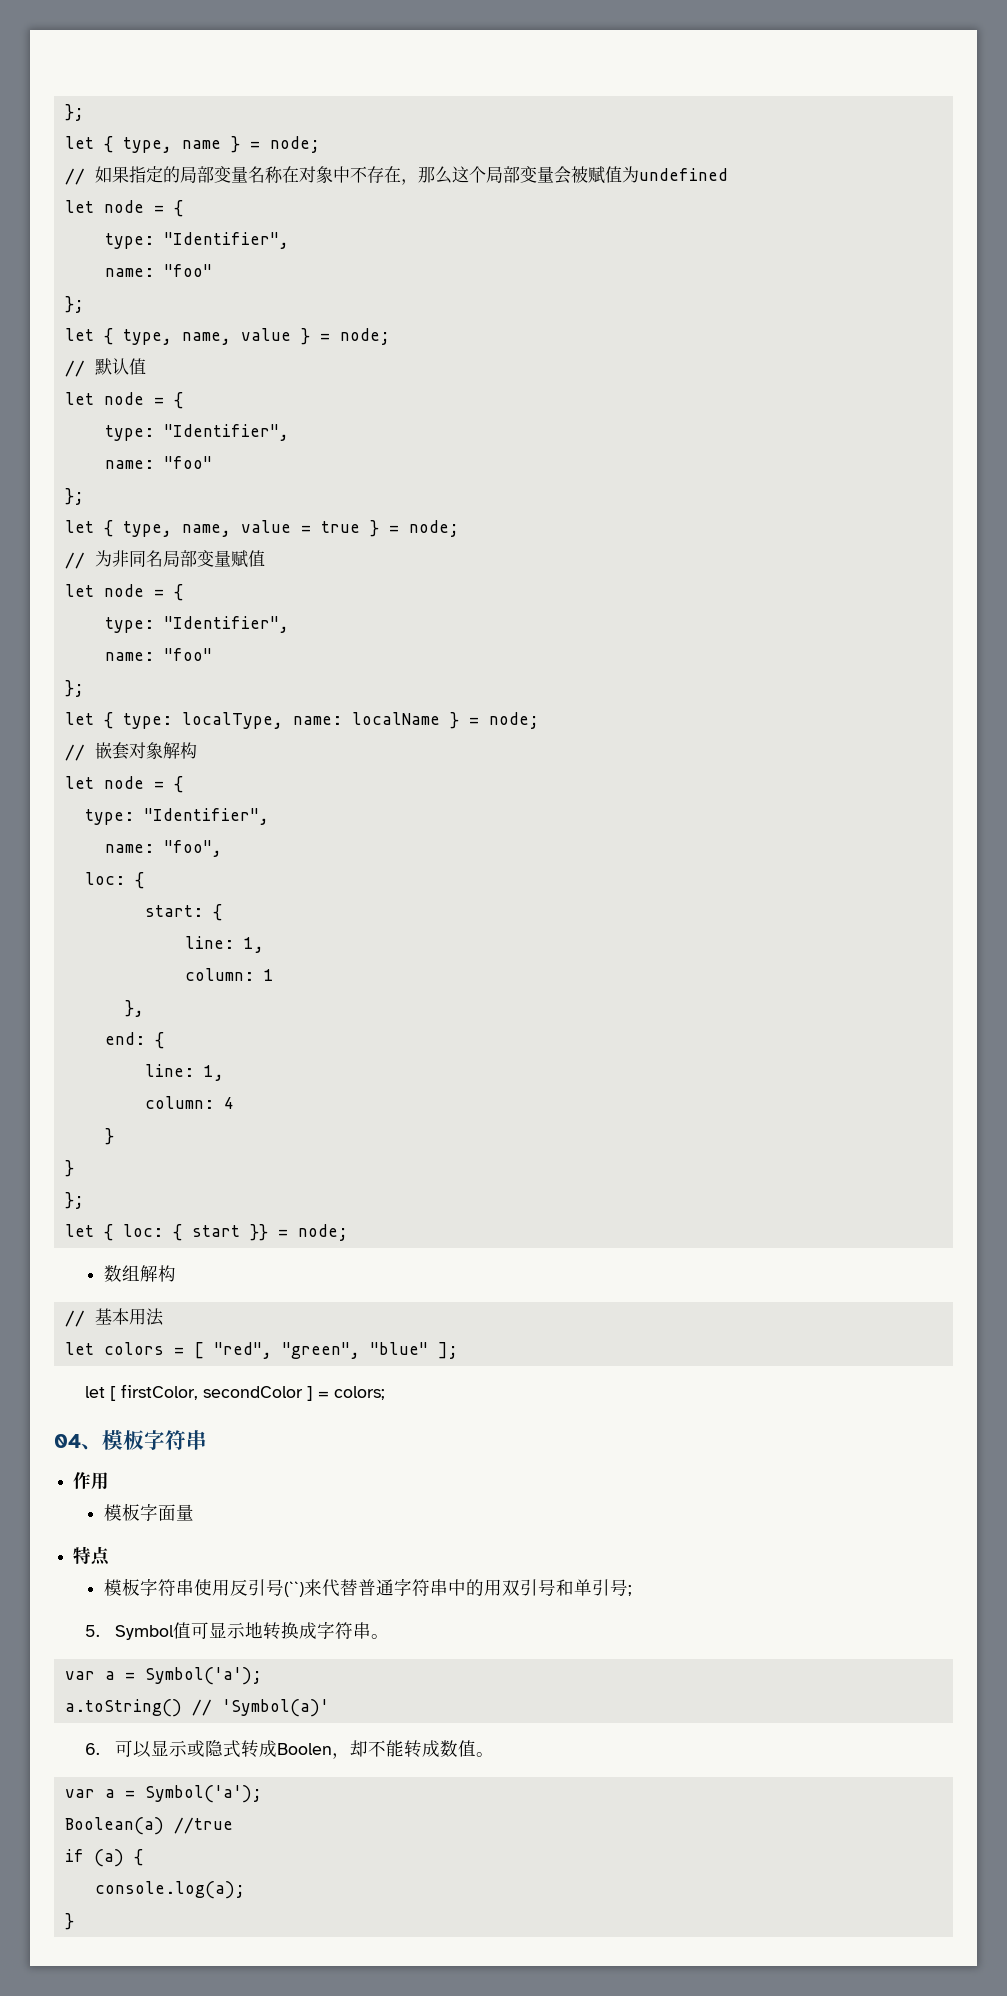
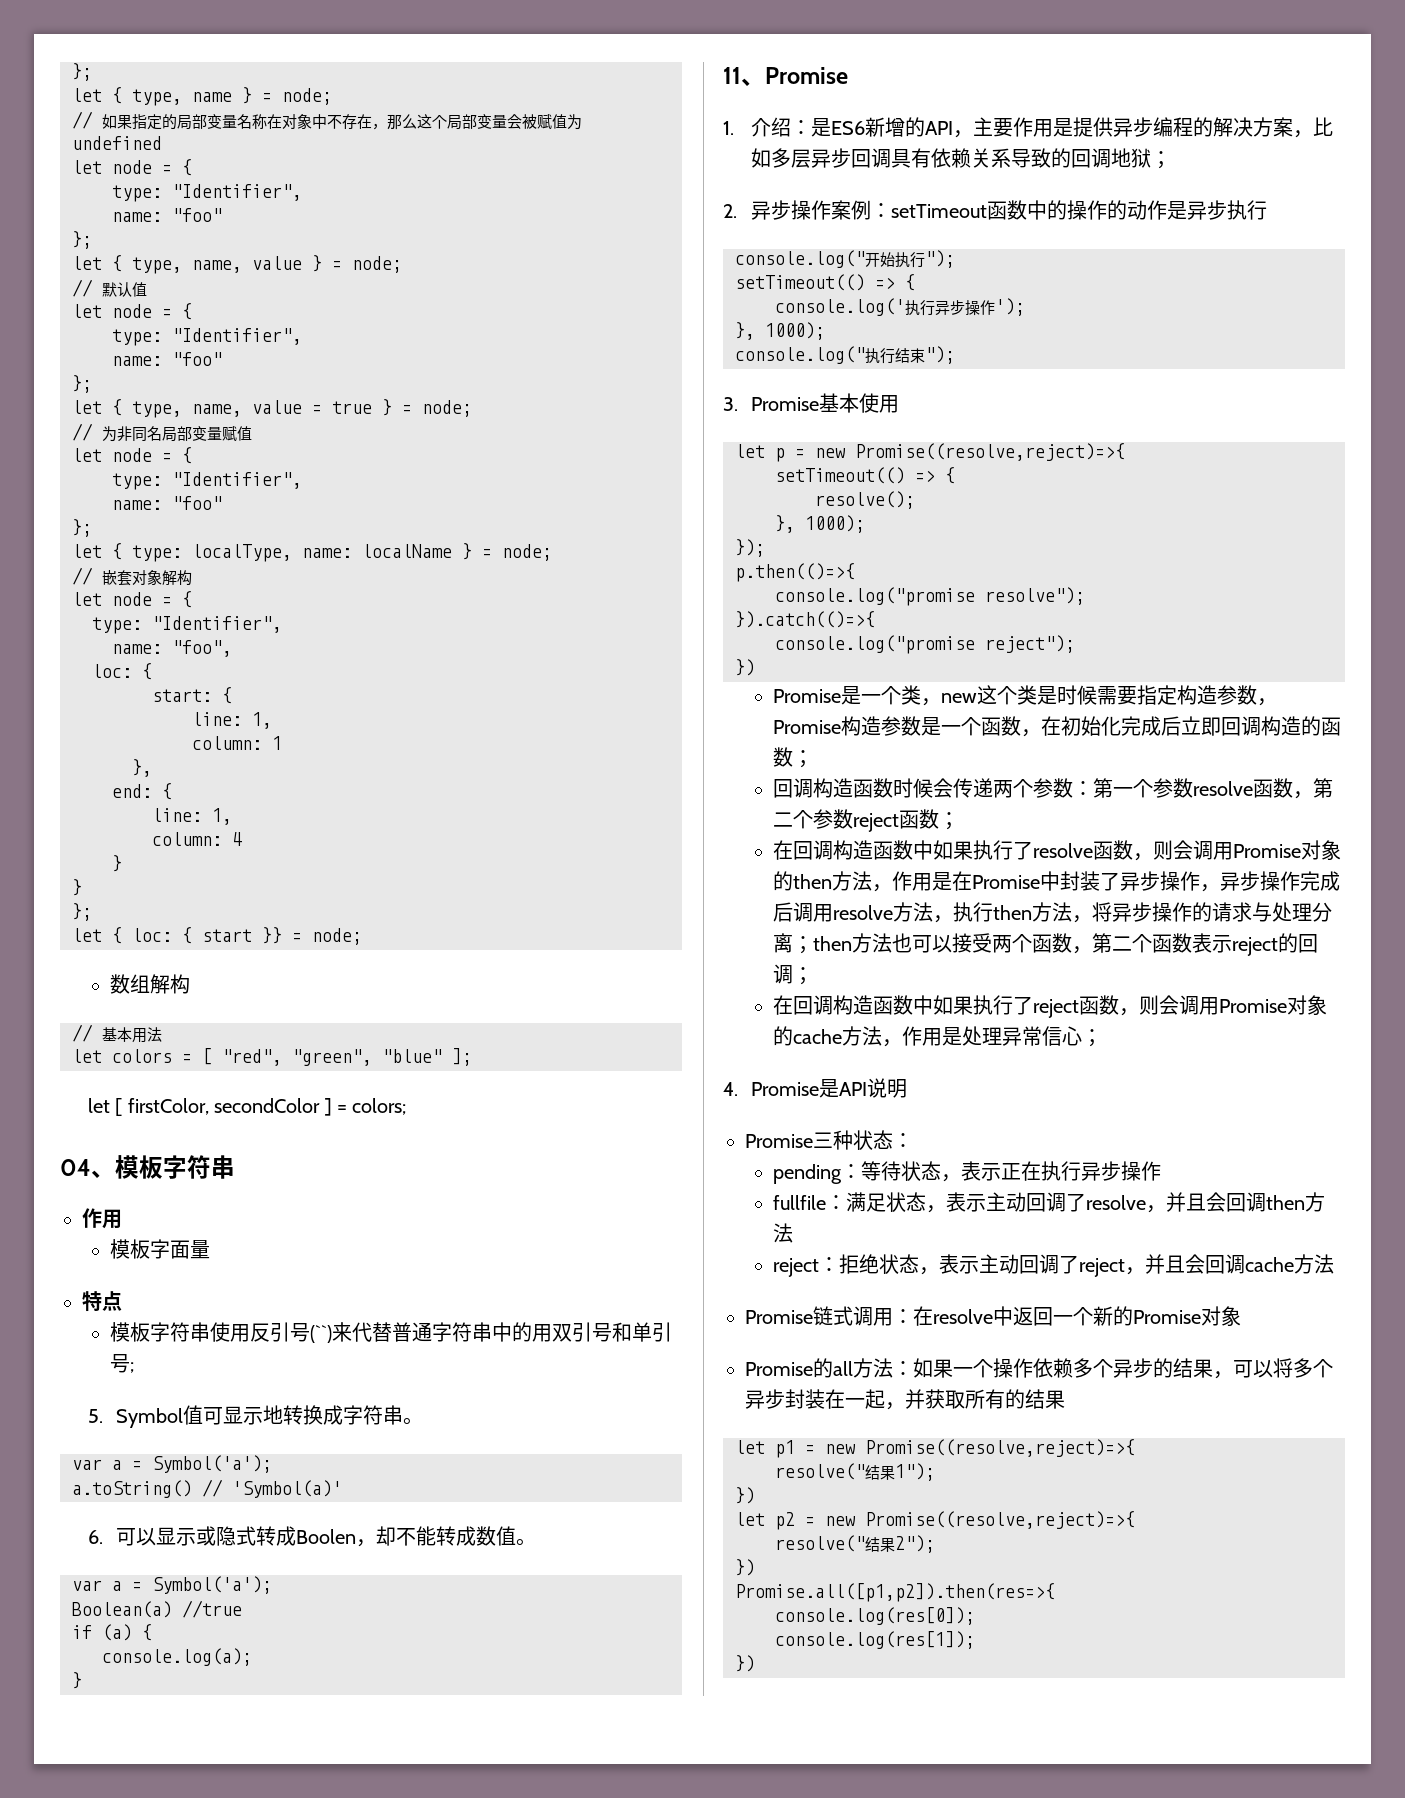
(74, 1921) none -> [723,67,848,86] [723,117,1334,138] [751,148,1172,169] [723,200,1268,220] [735,250,955,268] [735,274,915,291] [775,298,1025,316] [735,322,825,340] [735,346,955,364] [723,393,900,413] [735,443,1125,462] [775,467,955,484] [815,491,915,509] [775,515,865,533] [735,539,765,557] [735,563,855,582] [775,587,1085,606] [735,611,875,628] [775,635,1075,654] [735,659,755,676] [773,685,1278,706] [773,716,1342,737] [773,747,814,768] [773,778,1334,799] [773,809,960,832] [773,840,1342,861] [773,871,1341,892] [773,902,1333,923] [773,933,1319,956] [773,964,814,985] [773,995,1328,1018] [773,1026,1103,1047] [723,1078,908,1098] [745,1130,913,1150] [773,1161,1162,1184] [773,1192,1326,1213] [773,1223,794,1243] [773,1254,1335,1277] [745,1306,1241,1326] [745,1358,1333,1379] [745,1389,1065,1410] [735,1439,1135,1458] [775,1463,935,1481] [735,1487,755,1504] [735,1511,1135,1530] [775,1535,935,1553] [735,1559,755,1576] [735,1583,1055,1602] [775,1607,975,1625] [775,1631,975,1649] [735,1655,755,1672] // 11、Promise // 1.介绍：是ES6新增的API，主要作用是提供异步编程的解决方案，比如多层异步回调具有依赖关系导致的回调地狱； // 2.异步操作案例：setTimeout函数中的操作的动作是异步执行 // console.log("开始执行"); // setTimeout(() => { // console.log('执行异步操作'); // }, 1000); // console.log("执行结束"); // 3. Promise基本使用 // let p = new Promise((resolve,reject)=>{ // setTimeout(() => { // resolve(); // }, 1000); // }); // p.then(()=>{ // console.log("promise resolve"); // }).catch(()=>{ // console.log("promise reject"); // }) // Promise是一个类，new这个类是时候需要指定构造参数，Promise构造参数是一个函数，在初始化完成后立即回调构造的函数； // 回调构造函数时候会传递两个参数：第一个参数resolve函数，第二个参数reject函数； // 在回调构造函数中如果执行了resolve函数，则会调用Promise对象的then方法，作用是在Promise中封装了异步操作，异步操作完成后调用resolve方法，执行then方法，将异步操作的请求与处理分离；then方法也可以接受两个函数，第二个函数表示reject的回调； // 在回调构造函数中如果执行了reject函数，则会调用Promise对象的cache方法，作用是处理异常信心； // 4. Promise是API说明 // Promise三种状态： // pending：等待状态，表示正在执行异步操作 // fullfile：满足状态，表示主动回调了resolve，并且会回调then方法 // reject：拒绝状态，表示主动回调了reject，并且会回调cache方法 // Promise链式调用：在resolve中返回一个新的Promise对象 // Promise的all方法：如果一个操作依赖多个异步的结果，可以将多个异步封装在一起，并获取所有的结果 // let p1 = new Promise((resolve,reject)=>{ // resolve("结果1"); // }) // let p2 = new Promise((resolve,reject)=>{ // resolve("结果2"); // }) // Promise.all([p1,p2]).then(res=>{ // console.log(res[0]); // console.log(res[1]); // })

